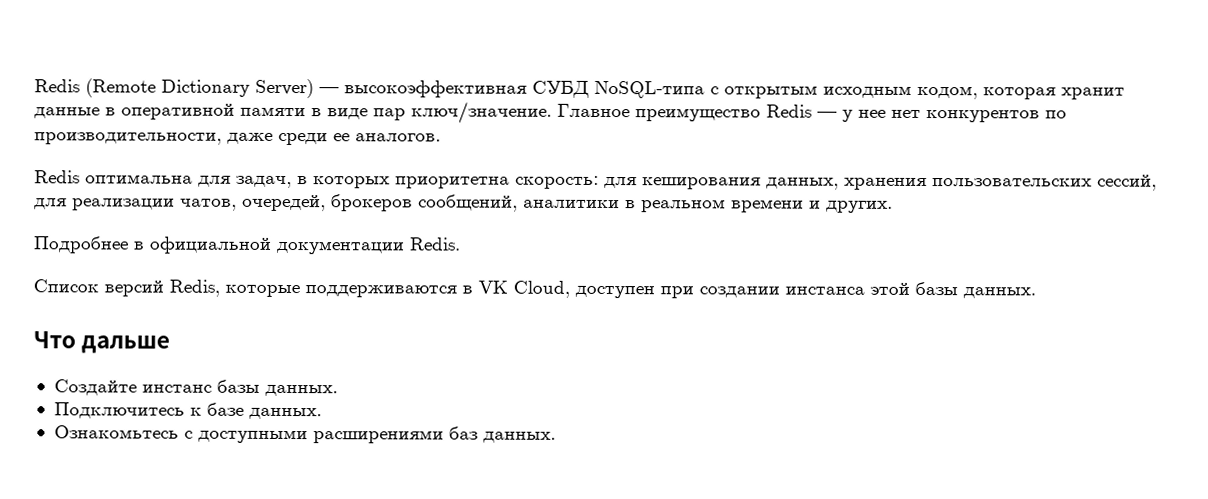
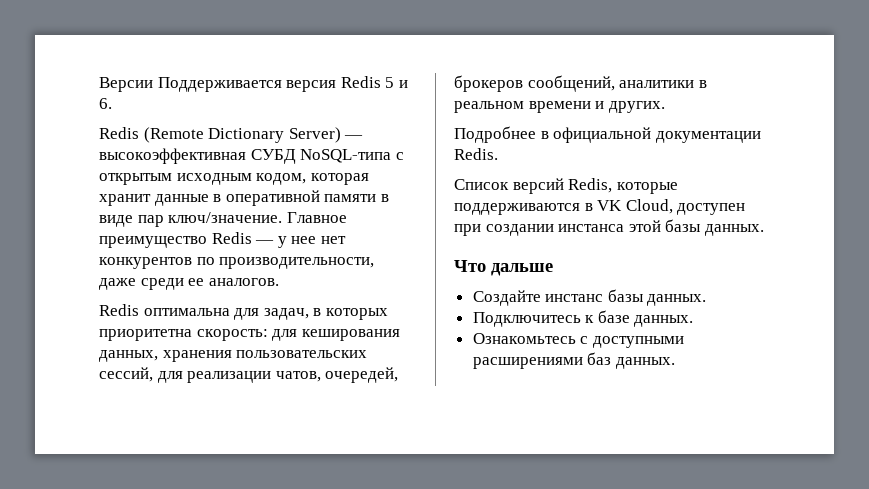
(34, 86) none -> [99,76,408,92] [99,98,112,109] Версии Поддерживается версия Redis 5 и 6. //

